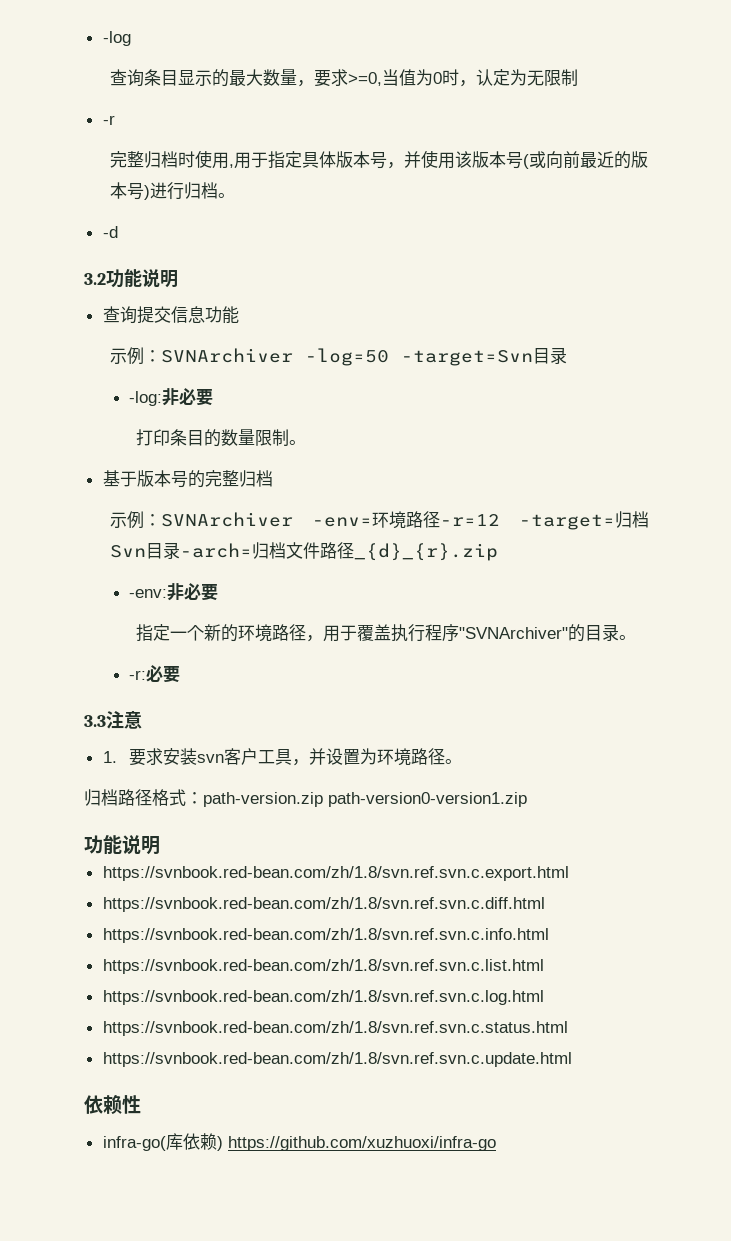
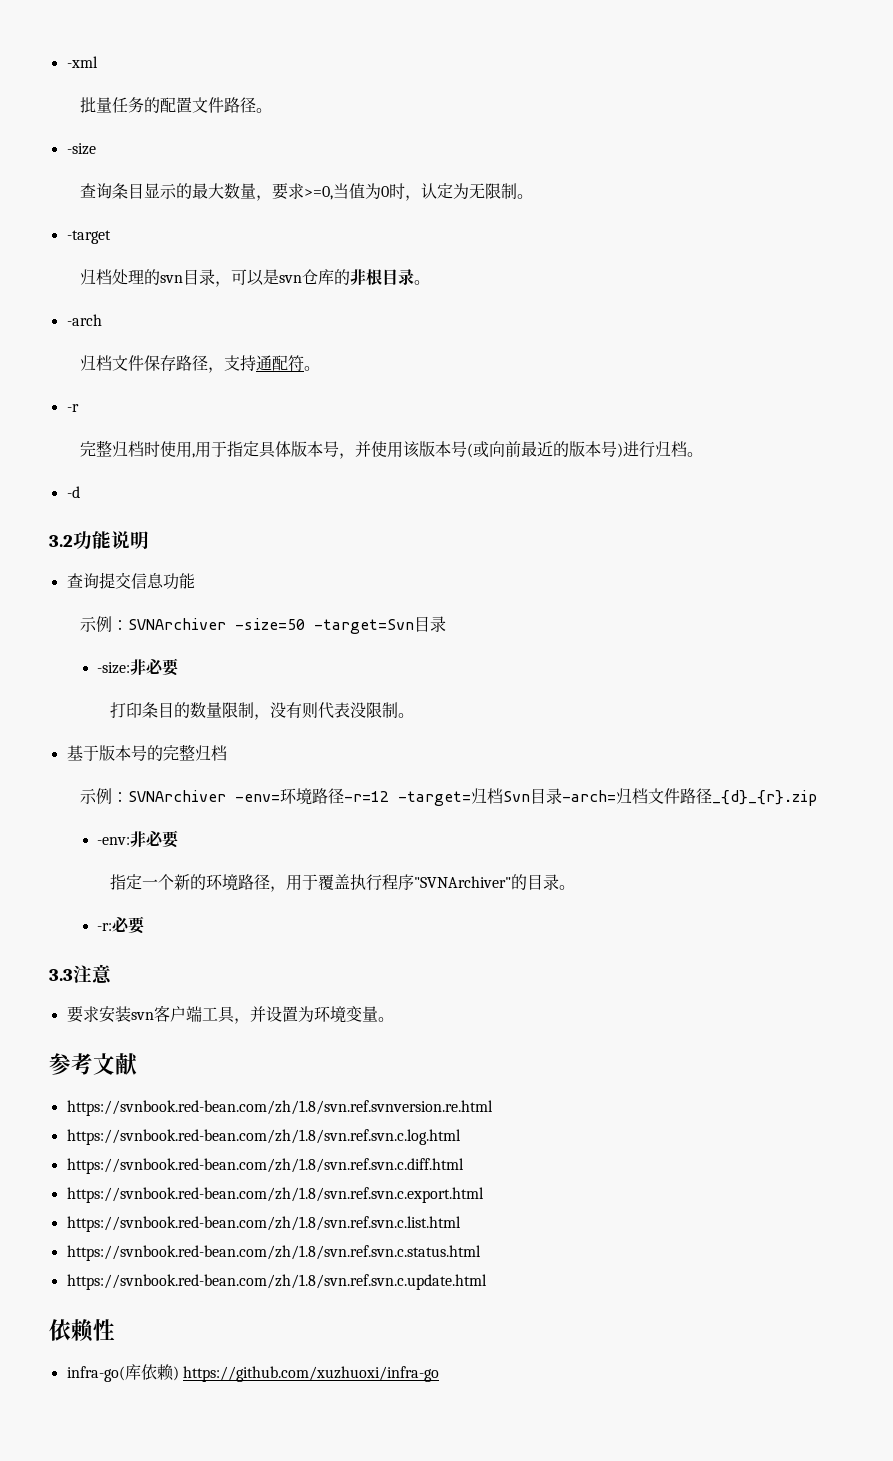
[102,31,131,46] -log -> [66,56,98,68] [79,97,272,113] [66,143,96,155] -xml // 批量任务的配置文件路径。 // -size
(579, 77) none -> [516,194,533,199] [66,230,111,244] [79,269,430,287] [66,314,102,326] [79,355,320,373] 。 // -target // 归档处理的svn目录，可以是svn仓库的非根目录。 // -arch // 归档文件保存路径，支持通配符。
[305,348,390,366] -log=50 -> [234,618,305,630] -size=50
[128,391,162,406] -log: -> [97,662,131,674] -size:
(290, 437) none -> [254,702,399,720] ，没有则代表没限制
[102,751,117,763] 1. -> (112, 974) none
(258, 756) none -> [185,1006,202,1022] 端
[410,748,462,765] [84,789,527,807] [84,835,160,855] 路径。 // 归档路径格式：path-version.zip path-version0-version1.zip // 功能说明 -> [345,1006,394,1022] [49,1053,138,1075] [66,1100,493,1116] [66,1129,461,1145] [66,1158,464,1174] 变量。 // 参考文献 // https://svnbook.red-bean.com/zh/1.8/svn.ref.svnversion.re.html // https://svnbook.red-bean.com/zh/1.8/svn.ref.svn.c.log.html // https://svnbook.red-bean.com/zh/1.8/svn.ref.svn.c.diff.html
[102,897,545,912] [102,928,549,943] // https://svnbook.red-bean.com/zh/1.8/svn.ref.svn.c.diff.html // https://svnbook.red-bean.com/zh/1.8/svn.ref.svn.c.info.html -> (484, 1195) none
[102,990,544,1005] // https://svnbook.red-bean.com/zh/1.8/svn.ref.svn.c.log.html -> (461, 1224) none

